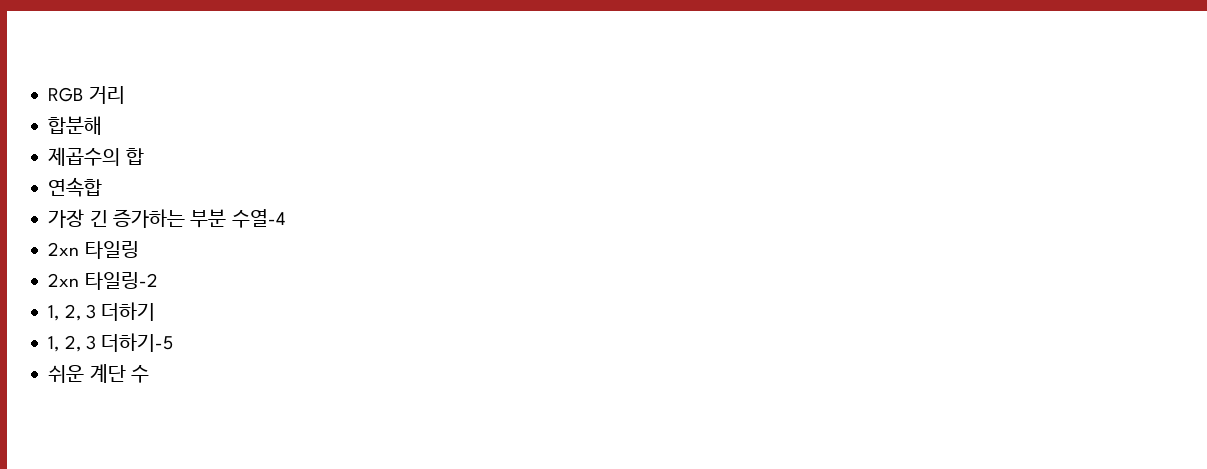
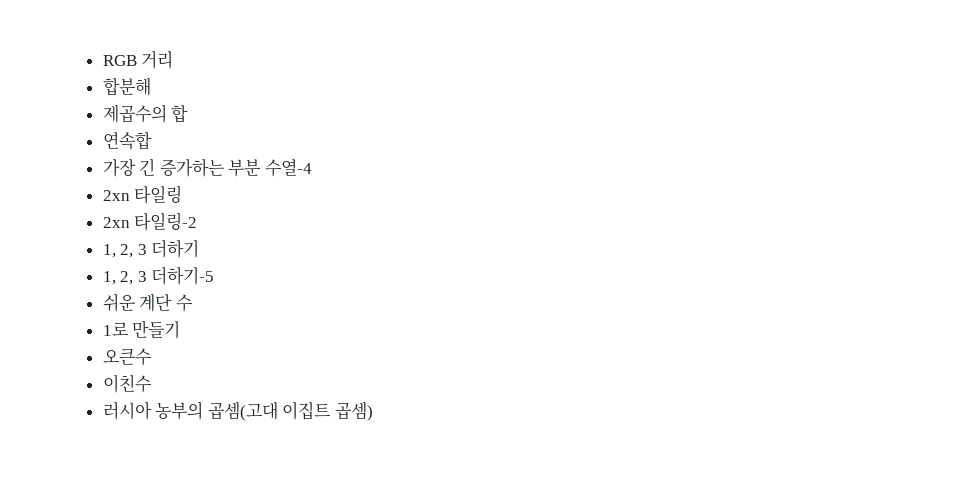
(149, 374) none -> [102,320,181,339] [102,348,152,366] [102,374,152,393] [102,401,374,421] // 1로 만들기 // 오큰수 // 이친수 // 러시아 농부의 곱셈(고대 이집트 곱셈)

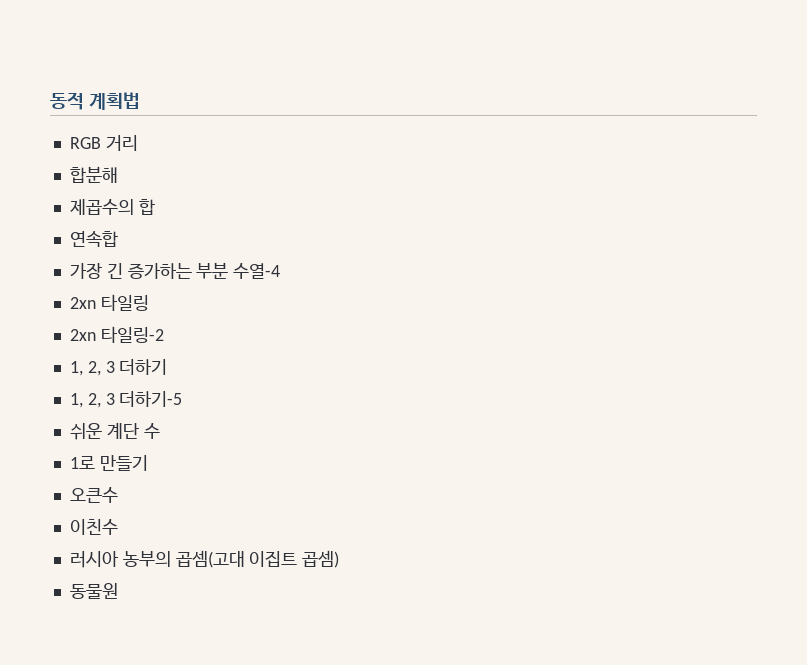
(102, 60) none -> [50,92,141,110] 동적 계획법 //
(374, 411) none -> [69,583,118,599] // 동물원

